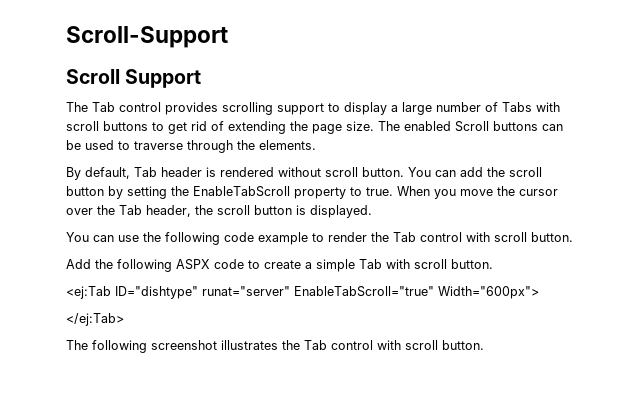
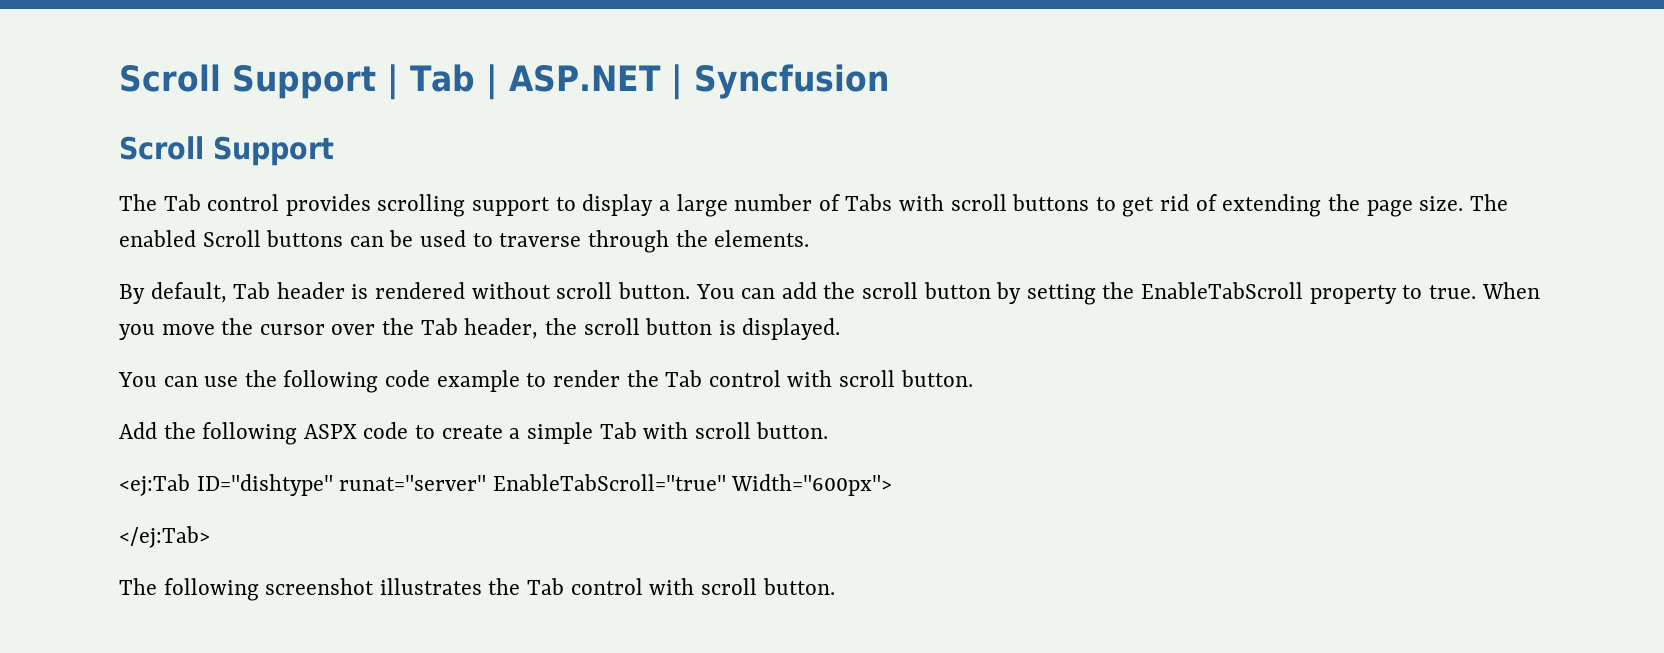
[66,26,228,48] Scroll-Support -> [119,64,889,100] Scroll Support | Tab | ASP.NET | Syncfusion

